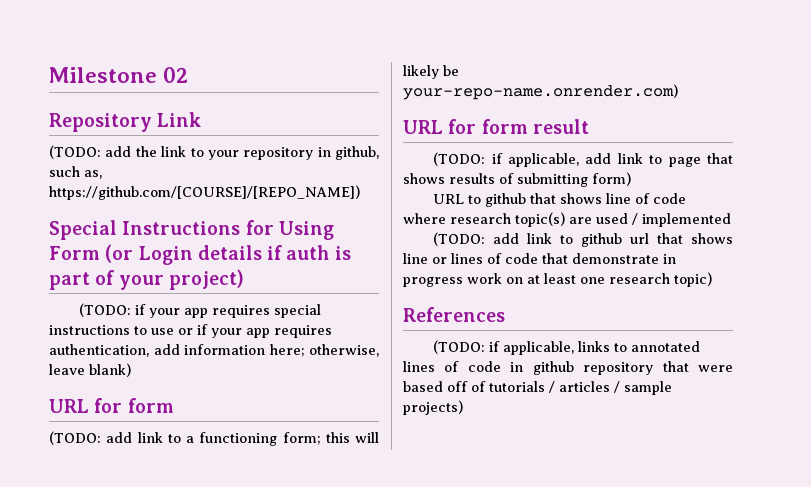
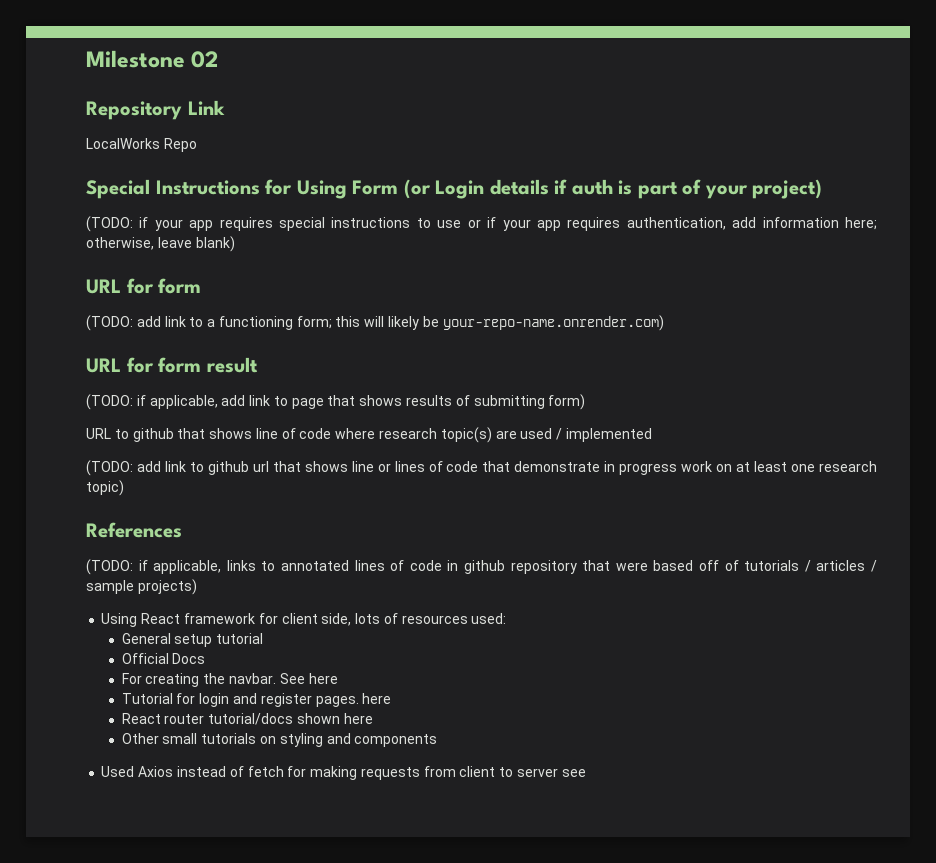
[49,145,379,160] [49,166,102,179] [49,185,360,200] (TODO: add the link to your repository in github, such as, https://github.com/[COURSE]/[REPO_NAME]) -> [86,138,197,152] LocalWorks Repo
(463, 407) none -> [101,613,507,627] [121,633,264,647] [121,653,206,664] [121,673,338,687] [121,693,392,707] [121,713,373,725] [121,733,438,747] [101,766,586,780] // Using React framework for client side, lots of resources used: // General setup tutorial // Official Docs // For creating the navbar. See here // Tutorial for login and register pages. here // React router tutorial/docs shown here // Other small tutorials on styling and components // Used Axios instead of fetch for making requests from client to server see

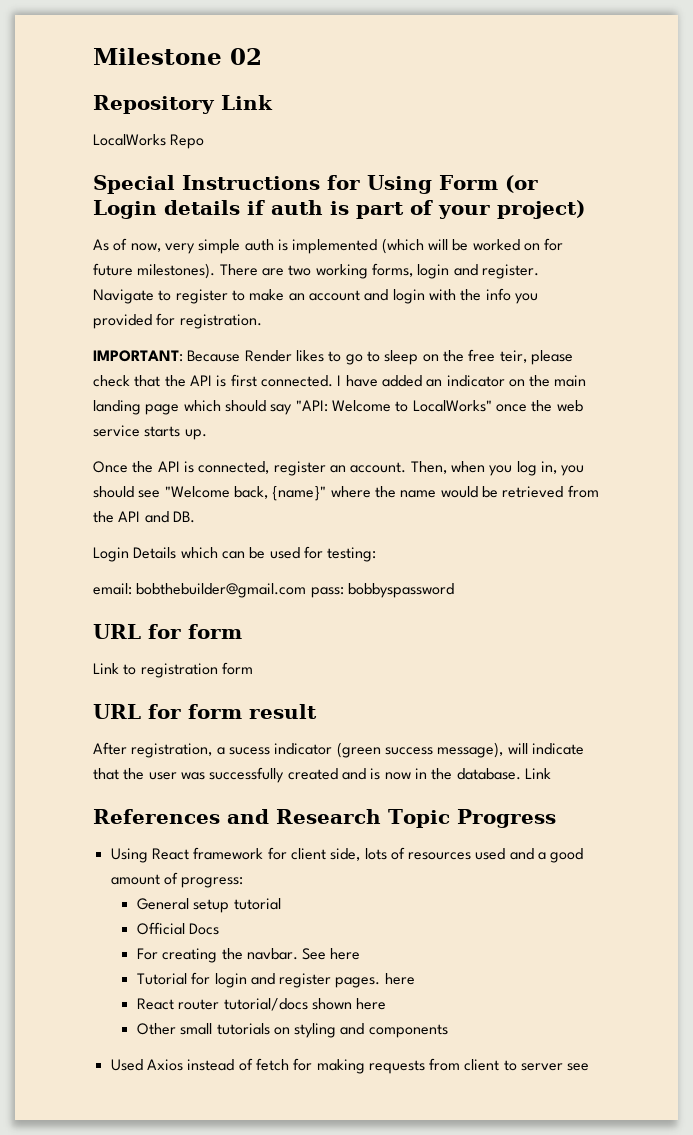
[86,216,877,232] [86,236,235,252] [86,278,202,294] [86,315,664,331] [86,357,258,373] [86,394,586,410] [86,427,652,443] [86,460,878,476] [86,480,124,496] [86,522,182,538] [86,559,878,575] [86,579,197,595] (TODO: if your app requires special instructions to use or if your app requires authentication, add information here; otherwise, leave blank) // URL for form // (TODO: add link to a functioning form; this will likely be your-repo-name.onrender.com) // URL for form result // (TODO: if applicable, add link to page that shows results of submitting form) // URL to github that shows line of code where research topic(s) are used / implemented // (TODO: add link to github url that shows line or lines of code that demonstrate in progress work on at least one research topic) // References // (TODO: if applicable, links to annotated lines of code in github repository that were based off of tutorials / articles / sample projects) -> [93,238,564,254] [93,263,539,279] [93,288,538,304] [93,313,262,329] [93,349,573,365] [93,374,587,387] [93,400,583,415] [93,425,207,440] [93,461,585,476] [93,485,599,501] [93,511,195,523] [93,546,377,562] [93,583,454,598] [93,624,242,639] [93,662,253,678] [93,704,317,719] [93,742,584,758] [93,767,551,783] [93,809,556,828] As of now, very simple auth is implemented (which will be worked on for future milestones). There are two working forms, login and register. Navigate to register to make an account and login with the info you provided for registration. // IMPORTANT: Because Render likes to go to sleep on the free teir, please check that the API is first connected. I have added an indicator on the main landing page which should say "API: Welcome to LocalWorks" once the web service starts up. // Once the API is connected, register an account. Then, when you log in, you should see "Welcome back, {name}" where the name would be retrieved from the API and DB. // Login Details which can be used for testing: // email: bobthebuilder@gmail.com pass: bobbyspassword // URL for form // Link to registration form // URL for form result // After registration, a sucess indicator (green success message), will indicate that the user was successfully created and is now in the database. Link // References and Research Topic Progress
[471,613,507,624] used: -> [475,848,584,863] [110,872,244,888] used and a good amount of progress:

